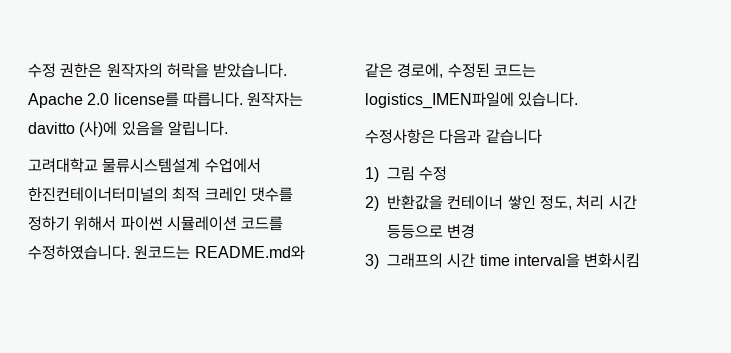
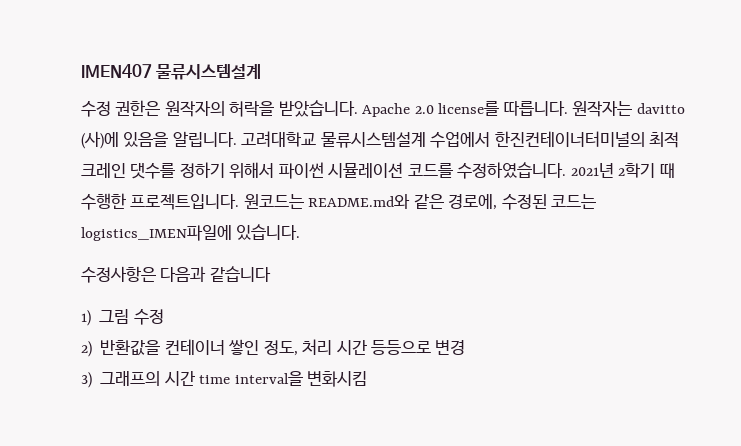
(28, 70) none -> [81,64,262,80] IMEN407 물류시스템설계 //
(228, 128) // -> (237, 139) none
(130, 252) none -> [570,163,675,178] [81,193,240,210] 2021년 2학기 때 수행한 프로젝트입니다.

